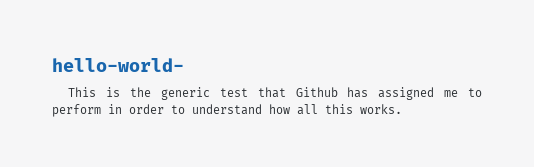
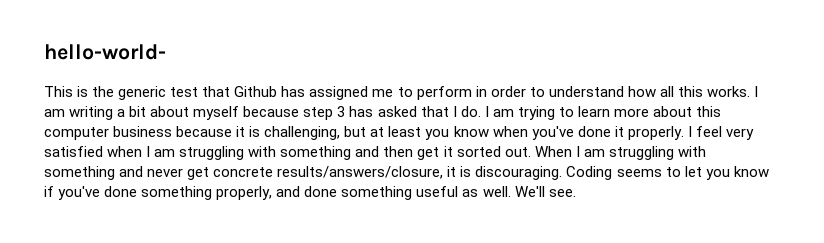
(402, 109) none -> [753,86,758,97] [44,106,722,120] [44,126,754,140] [44,146,706,160] [44,166,769,180] [44,186,576,200] I am writing a bit about myself because step 3 has asked that I do. I am trying to learn more about this computer business because it is challenging, but at least you know when you've done it properly. I feel very satisfied when I am struggling with something and then get it sorted out. When I am struggling with something and never get concrete results/answers/closure, it is discouraging. Coding seems to let you know if you've done something properly, and done something useful as well. We'll see.

